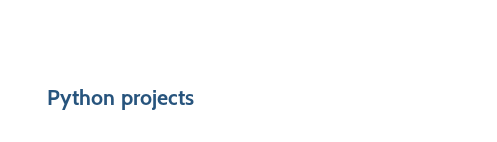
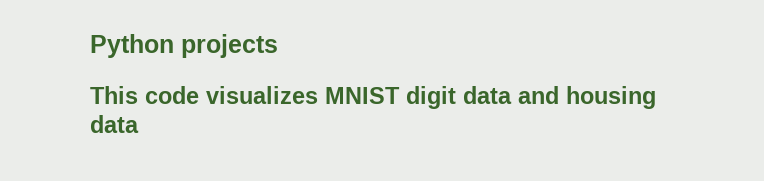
(194, 100) none -> [90,86,656,109] [90,115,139,133] // This code visualizes MNIST digit data and housing data

